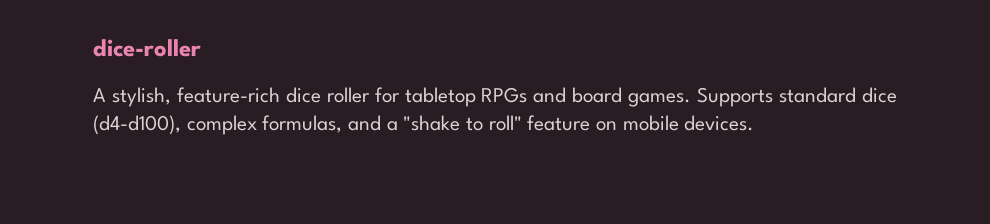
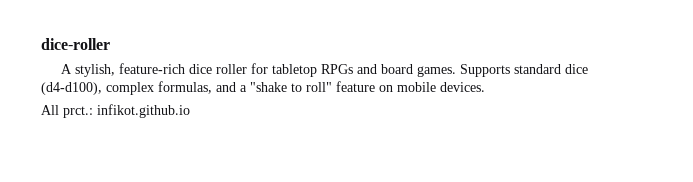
(755, 123) none -> [41,104,190,118] // All prct.: infikot.github.io

